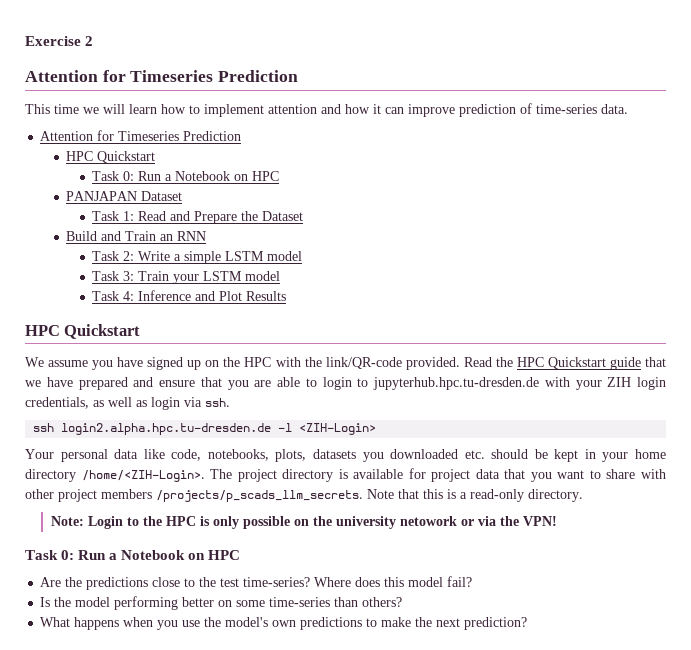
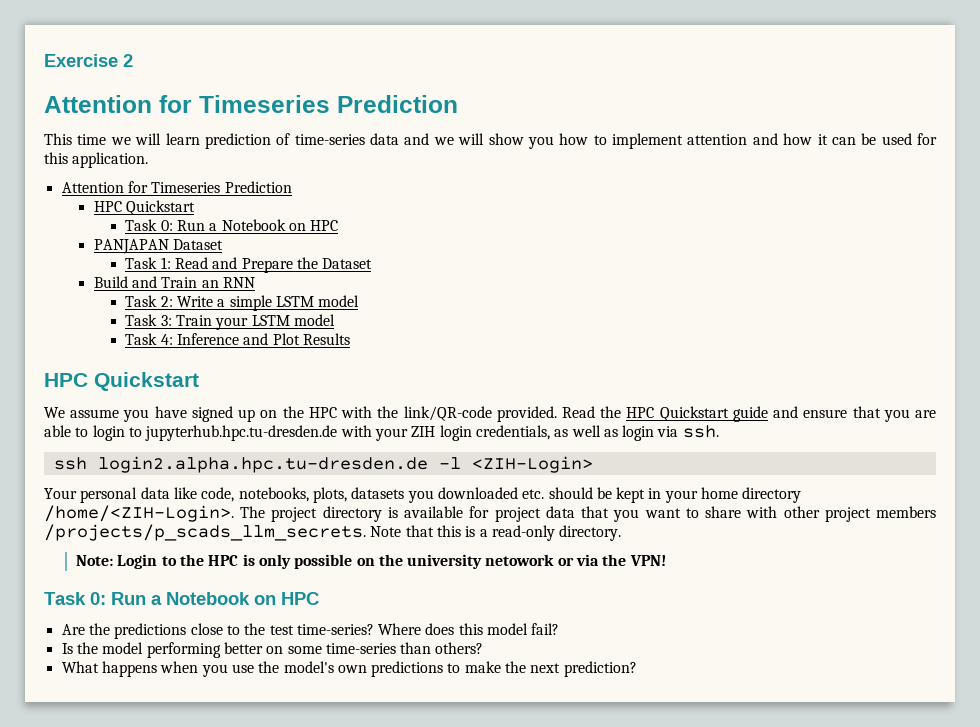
(157, 109) none -> [204,133,554,149] prediction of time-series data and we will show you
[408,103,628,117] improve prediction of time-series data. -> [861,133,937,145] [44,152,149,168] be used for this application.
[644,357,666,367] [25,377,128,390] that we have prepared -> (768, 414) none

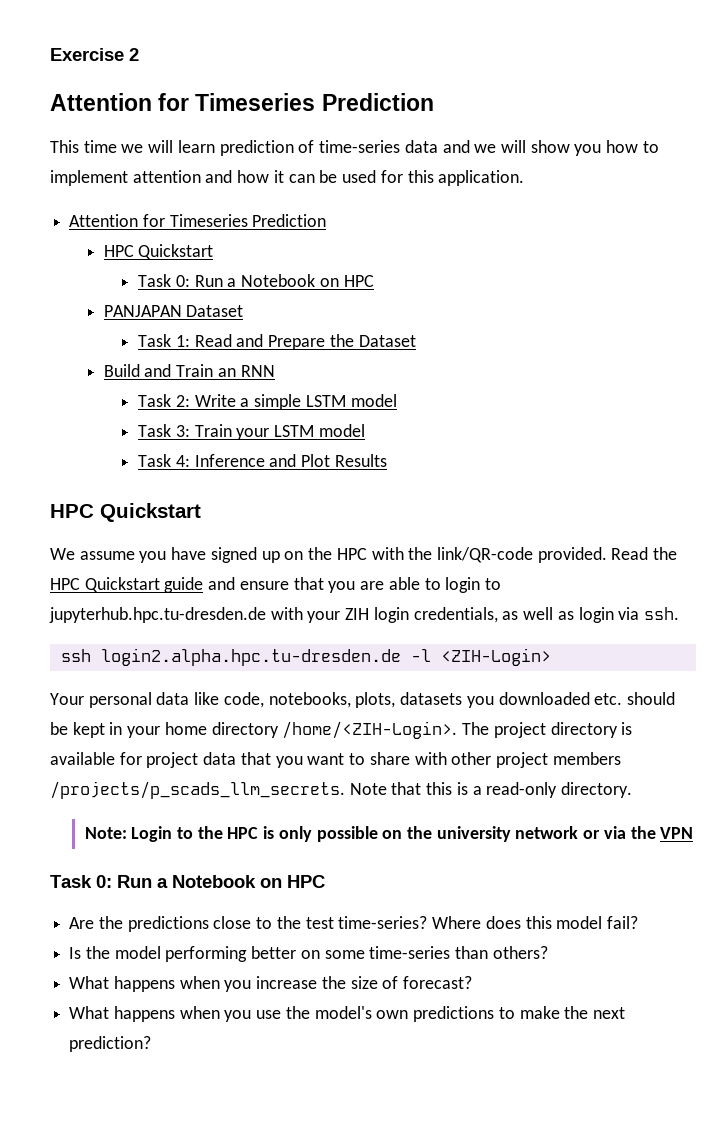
[485,554,555,566] netowork -> [515,826,579,839] network
[629,555,666,566] VPN! -> [660,827,694,839] VPN
(484, 648) none -> [69,976,473,992] // What happens when you increase the size of forecast?

